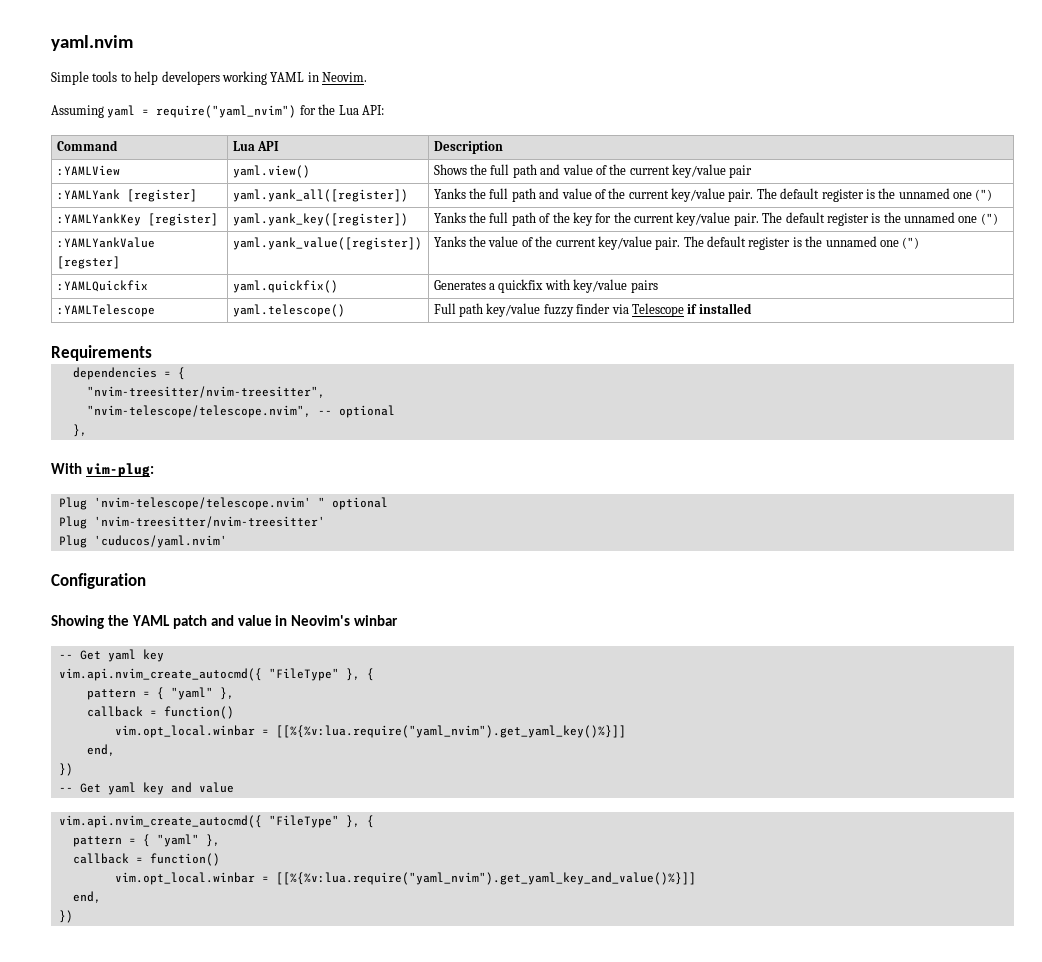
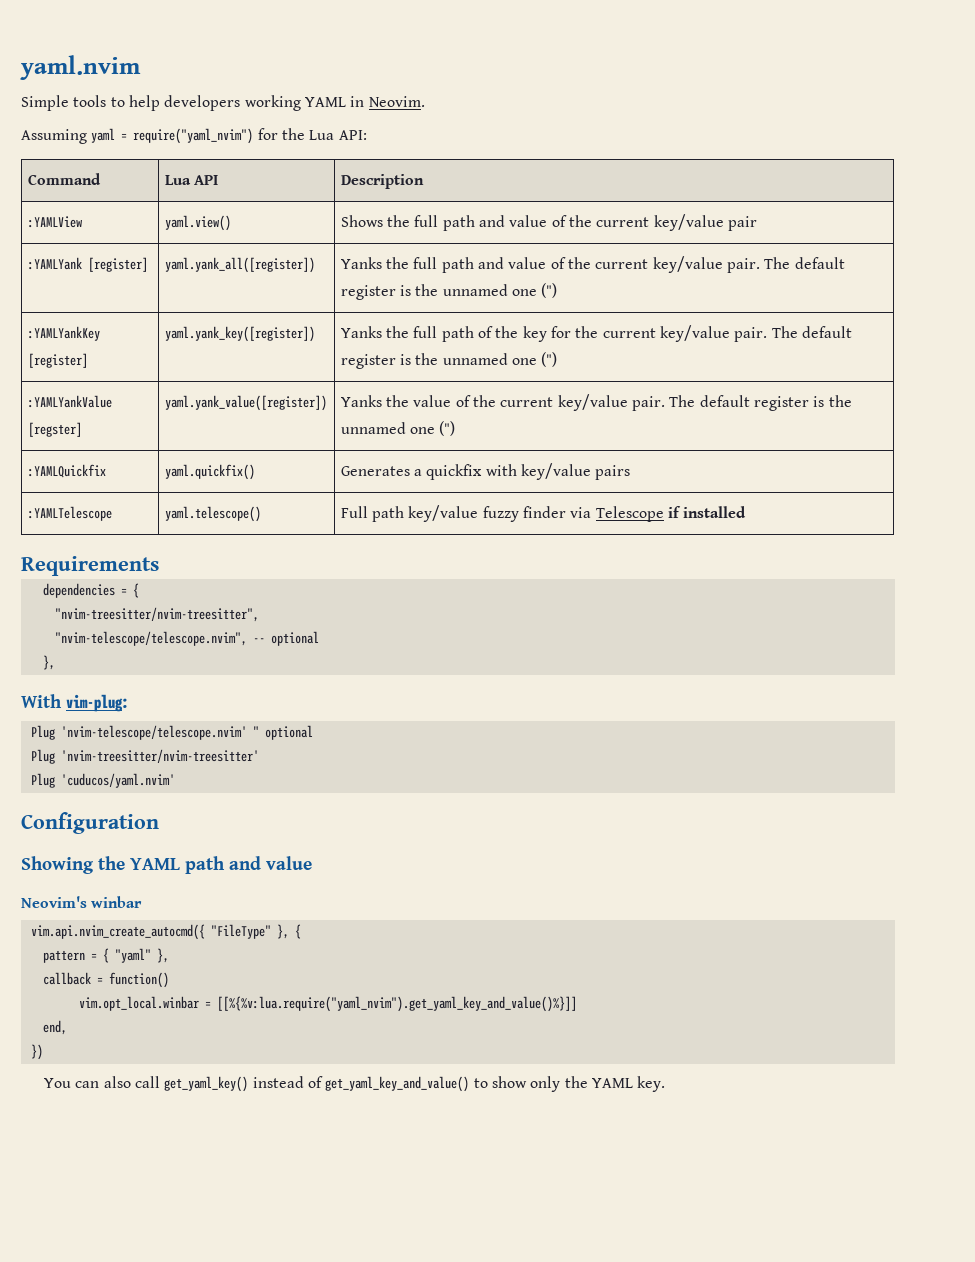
[172,615,288,629] patch and value in -> [185,856,312,874] path and value //
[58,649,164,662] [58,668,374,681] [86,687,234,700] [86,706,234,719] [114,725,626,738] [86,744,115,756] [58,763,73,776] [58,782,234,795] // -- Get yaml key // vim.api.nvim_create_autocmd({ "FileType" }, { // pattern = { "yaml" }, // callback = function() // vim.opt_local.winbar = [[%{%v:lua.require("yaml_nvim").get_yaml_key()%}]] // end, // }) // -- Get yaml key and value -> (143, 902) none
(73, 916) none -> [44,1076,666,1092] // You can also call get_yaml_key() instead of get_yaml_key_and_value() to show only the YAML key.

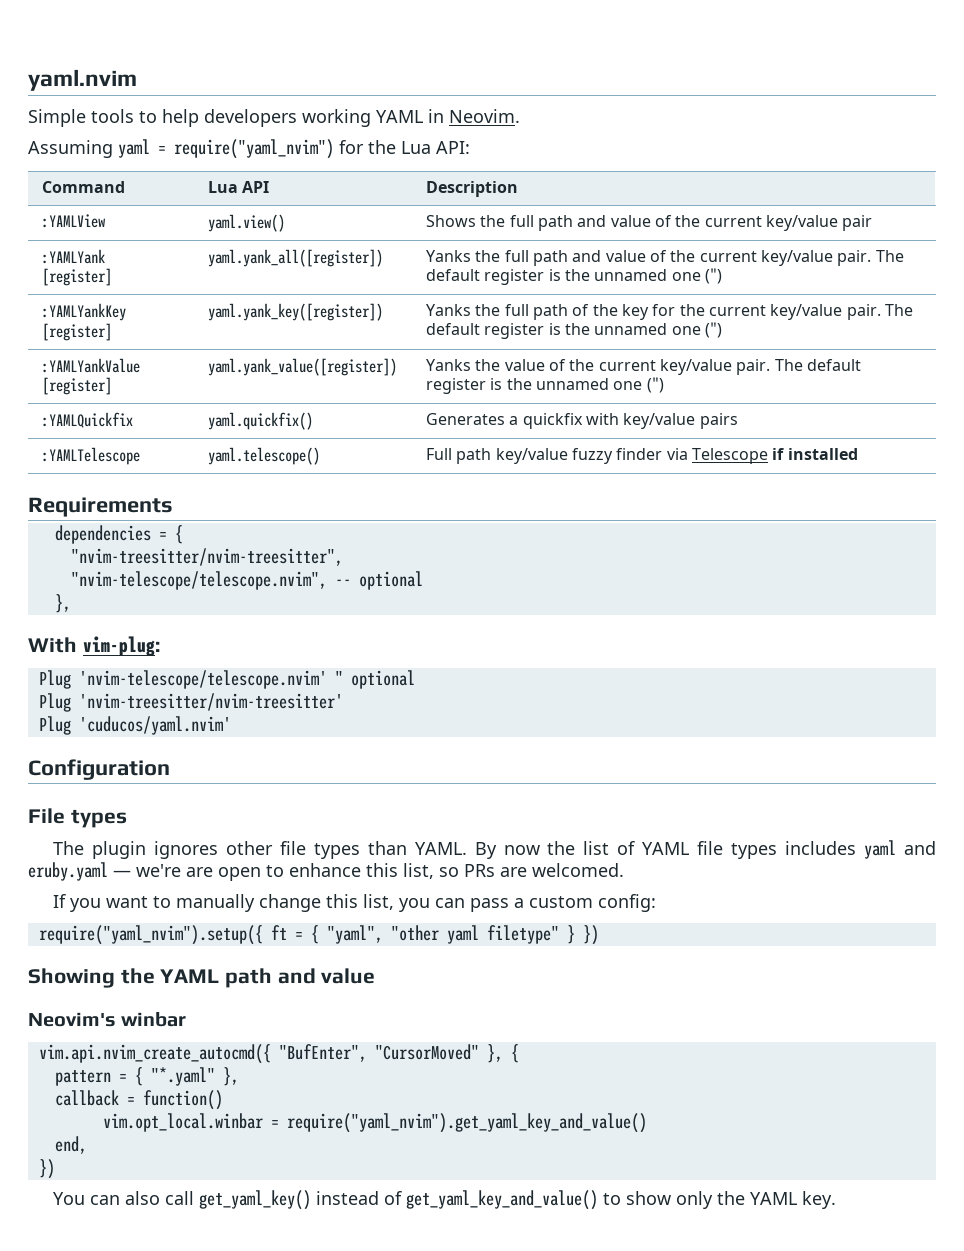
[27,422,82,437] [regster] -> [42,377,113,395] [register]
(159, 823) none -> [28,808,127,828] [53,840,937,859] [28,862,624,881] [53,894,657,912] [38,925,599,945] // File types // The plugin ignores other file types than YAML. By now the list of YAML file types includes yaml and eruby.yaml — we're are open to enhance this list, so PRs are welcomed. // If you want to manually change this list, you can pass a custom config: // require("yaml_nvim").setup({ ft = { "yaml", "other yaml filetype" } })
[210,924,271,939] "FileType" -> [278,1044,479,1062] "BufEnter", "CursorMoved"
[114,948,151,963] "yaml" -> [150,1067,215,1086] "*.yaml"
[216,996,577,1012] [[%{%v:lua.require("yaml_nvim").get_yaml_key_and_value()%}]] -> [286,1113,647,1133] require("yaml_nvim").get_yaml_key_and_value()

